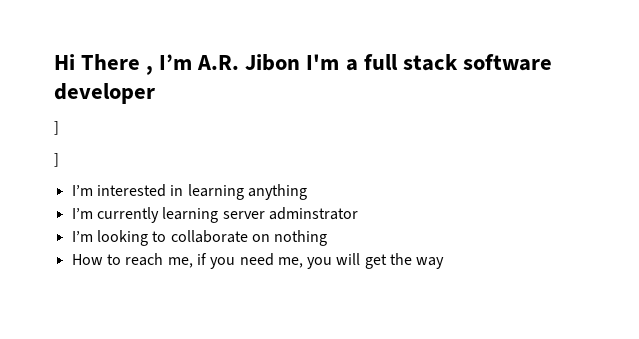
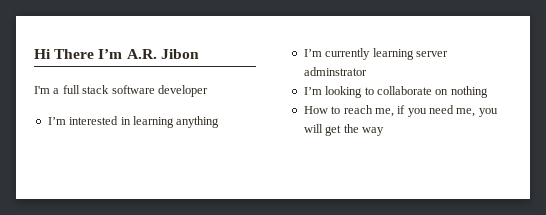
[146,66,154,75] , -> (95, 54) none
(301, 62) none -> (199, 54) //
[54,121,59,135] [54,153,59,167] // ] // ] -> (208, 91) none

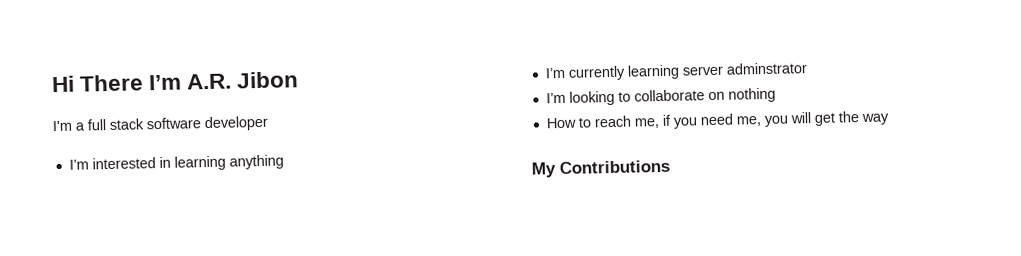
(384, 131) none -> [531,159,670,178] // My Contributions

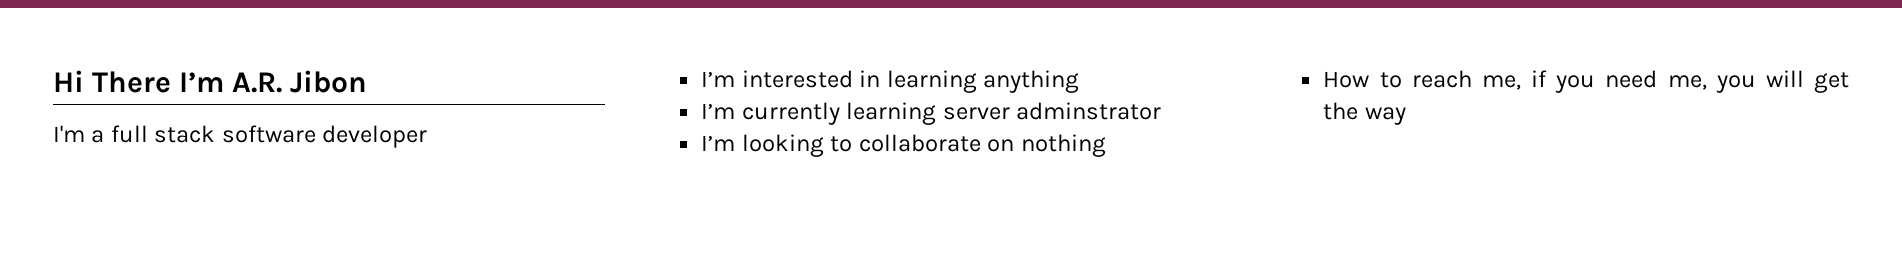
[531,159,670,178] // My Contributions -> (1406, 116) none

